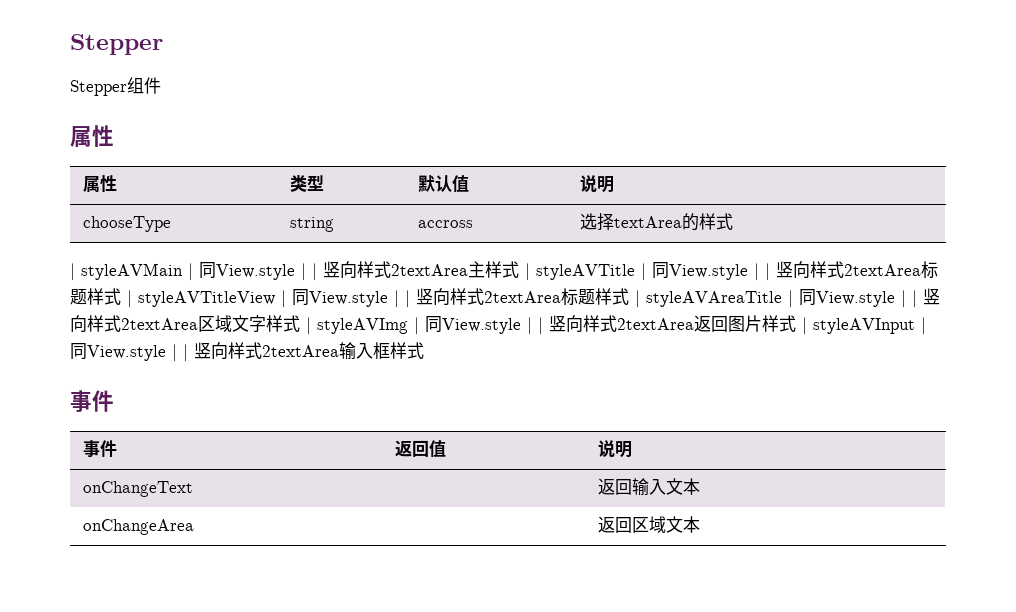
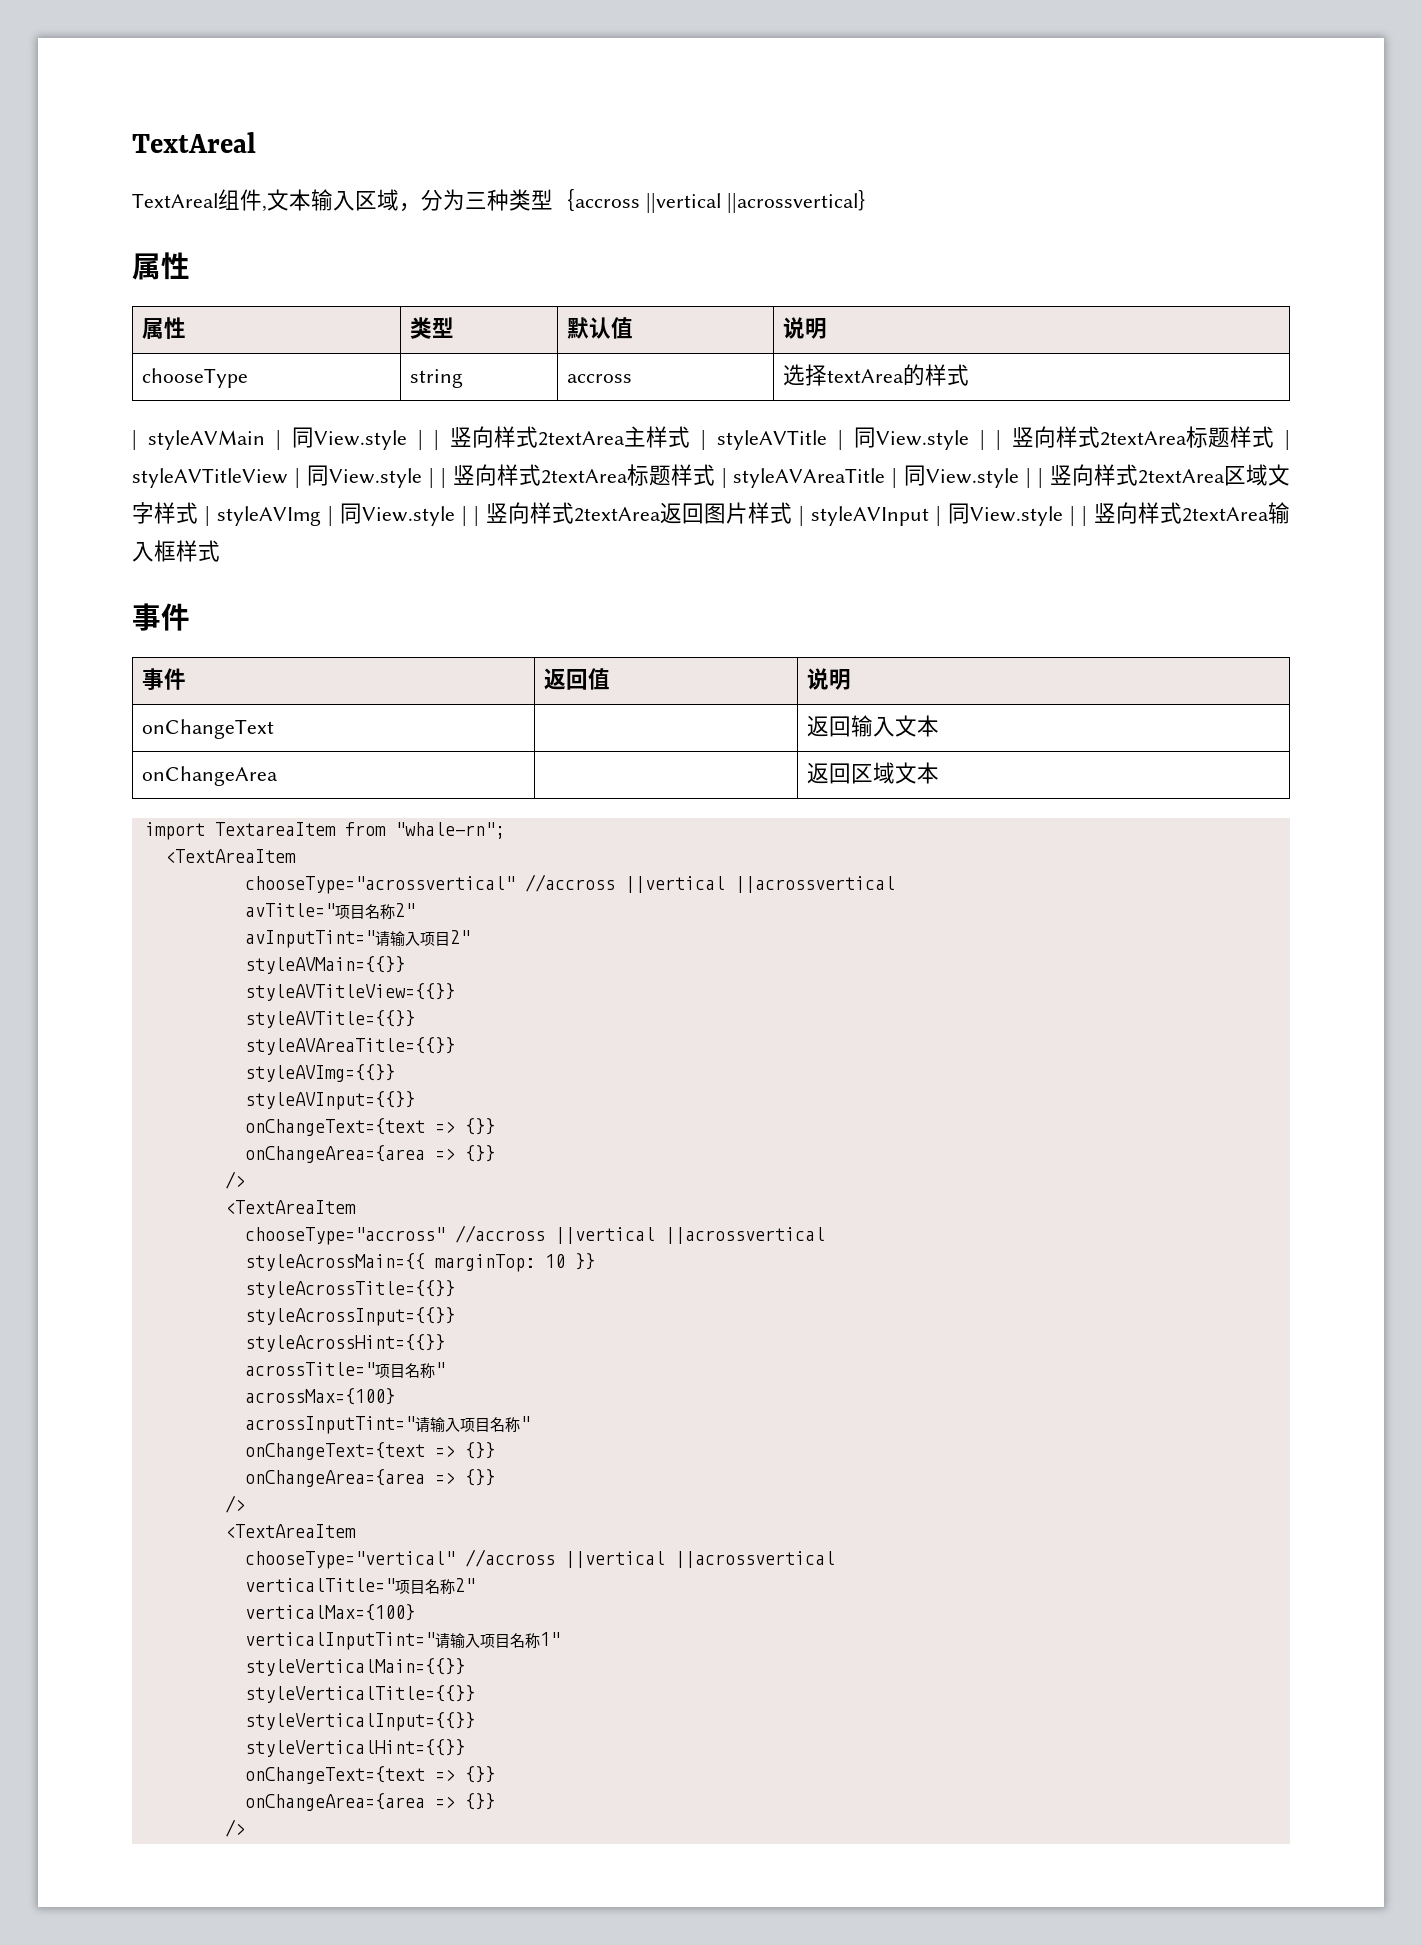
[70,34,163,55] [70,80,127,96] Stepper // Stepper -> [132,132,256,153] [132,193,218,208] TextAreal // TextAreal
(161, 85) none -> [262,189,880,213] ,文本输入区域，分为三种类型｛accross ||vertical ||acrossvertical｝
(701, 524) none -> [144,822,505,840] [164,849,296,863] [244,874,895,894] [244,903,415,919] [244,930,470,948] [244,956,405,974] [244,983,455,1001] [244,1010,415,1028] [244,1037,455,1055] [244,1064,395,1082] [244,1091,415,1110] [244,1118,495,1136] [244,1145,495,1163] [224,1171,245,1189] [224,1200,356,1214] [244,1225,825,1245] [244,1253,595,1272] [244,1280,455,1298] [244,1307,455,1326] [244,1334,445,1352] [244,1362,445,1378] [244,1388,395,1405] [244,1416,530,1434] [244,1442,495,1460] [244,1469,495,1487] [224,1495,245,1513] [224,1524,356,1538] [244,1549,835,1569] [244,1578,475,1594] [244,1604,415,1621] [244,1632,560,1650] [244,1658,465,1676] [244,1685,475,1703] [244,1712,475,1731] [244,1739,465,1757] [244,1766,495,1784] [244,1793,495,1811] [224,1819,245,1837] // import TextareaItem from "whale-rn"; // <TextAreaItem // chooseType="acrossvertical" //accross ||vertical ||acrossvertical // avTitle="项目名称2" // avInputTint="请输入项目2" // styleAVMain={{}} // styleAVTitleView={{}} // styleAVTitle={{}} // styleAVAreaTitle={{}} // styleAVImg={{}} // styleAVInput={{}} // onChangeText={text => {}} // onChangeArea={area => {}} // /> // <TextAreaItem // chooseType="accross" //accross ||vertical ||acrossvertical // styleAcrossMain={{ marginTop: 10 }} // styleAcrossTitle={{}} // styleAcrossInput={{}} // styleAcrossHint={{}} // acrossTitle="项目名称" // acrossMax={100} // acrossInputTint="请输入项目名称" // onChangeText={text => {}} // onChangeArea={area => {}} // /> // <TextAreaItem // chooseType="vertical" //accross ||vertical ||acrossvertical // verticalTitle="项目名称2" // verticalMax={100} // verticalInputTint="请输入项目名称1" // styleVerticalMain={{}} // styleVerticalTitle={{}} // styleVerticalInput={{}} // styleVerticalHint={{}} // onChangeText={text => {}} // onChangeArea={area => {}} // />

